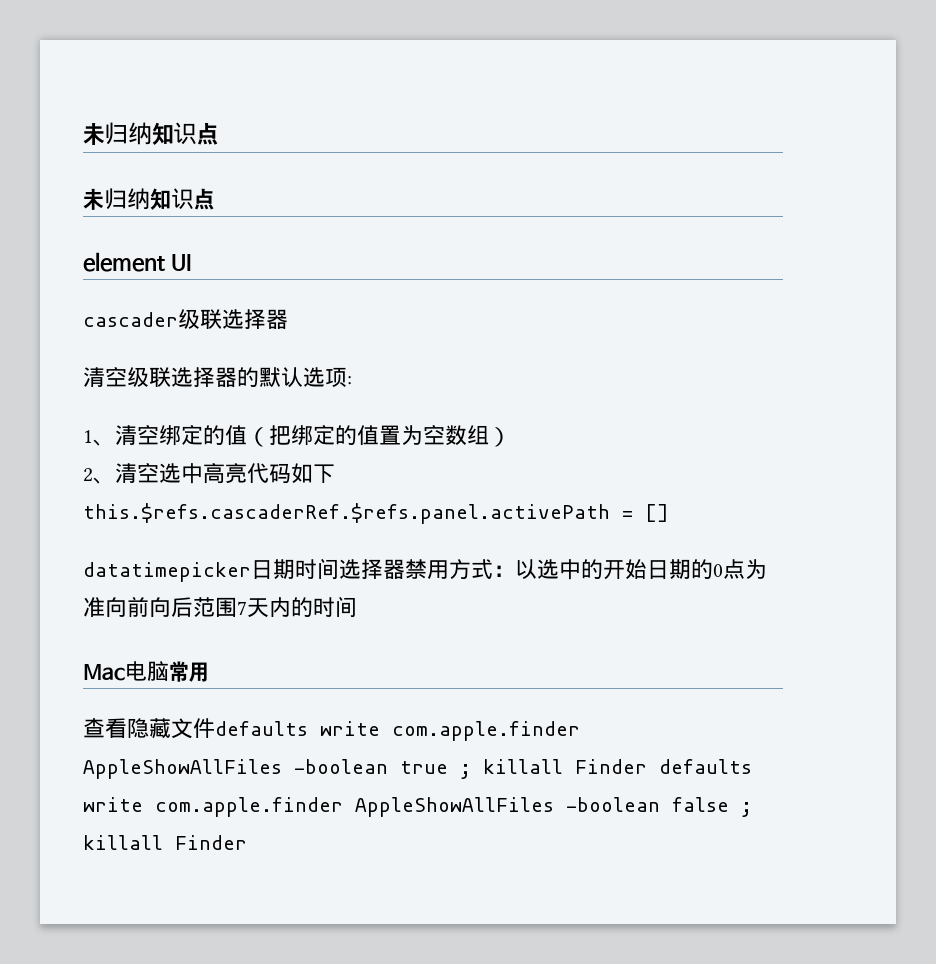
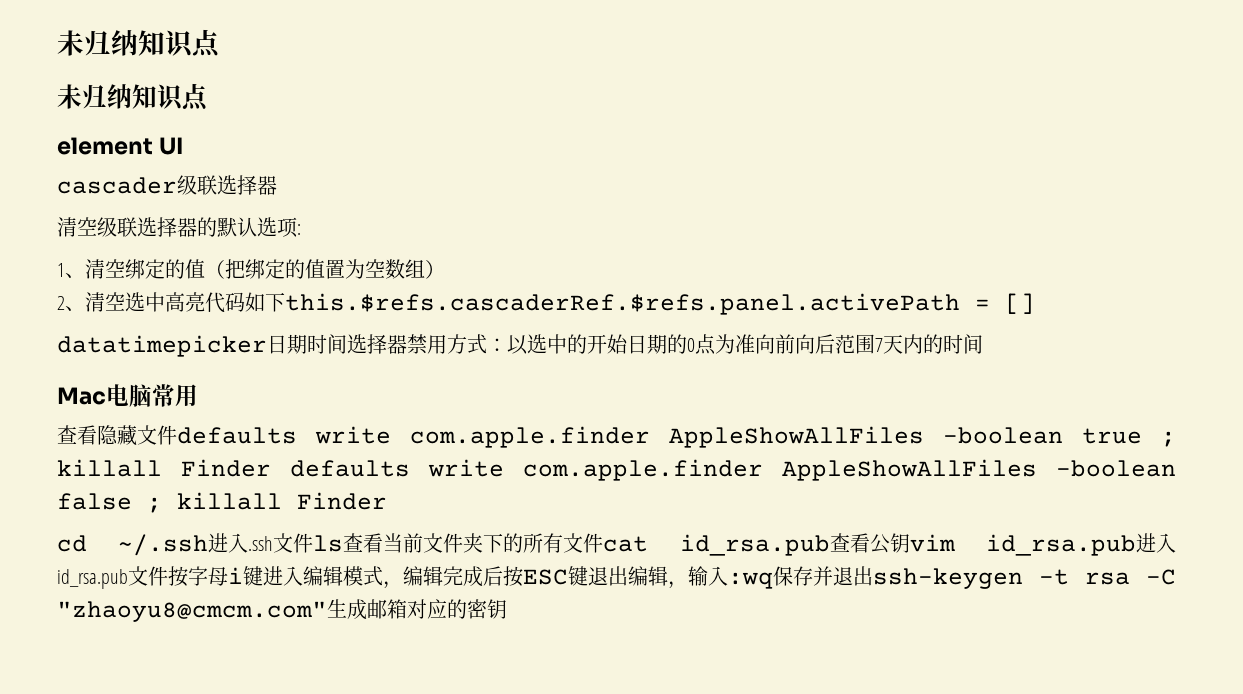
(247, 842) none -> [57,533,1176,556] [57,566,1176,589] [57,599,507,622] // cd ~/.ssh进入.ssh文件ls查看当前文件夹下的所有文件cat id_rsa.pub查看公钥vim id_rsa.pub进入id_rsa.pub文件按字母i键进入编辑模式，编辑完成后按ESC键退出编辑，输入:wq保存并退出ssh-keygen -t rsa -C "zhaoyu8@cmcm.com"生成邮箱对应的密钥

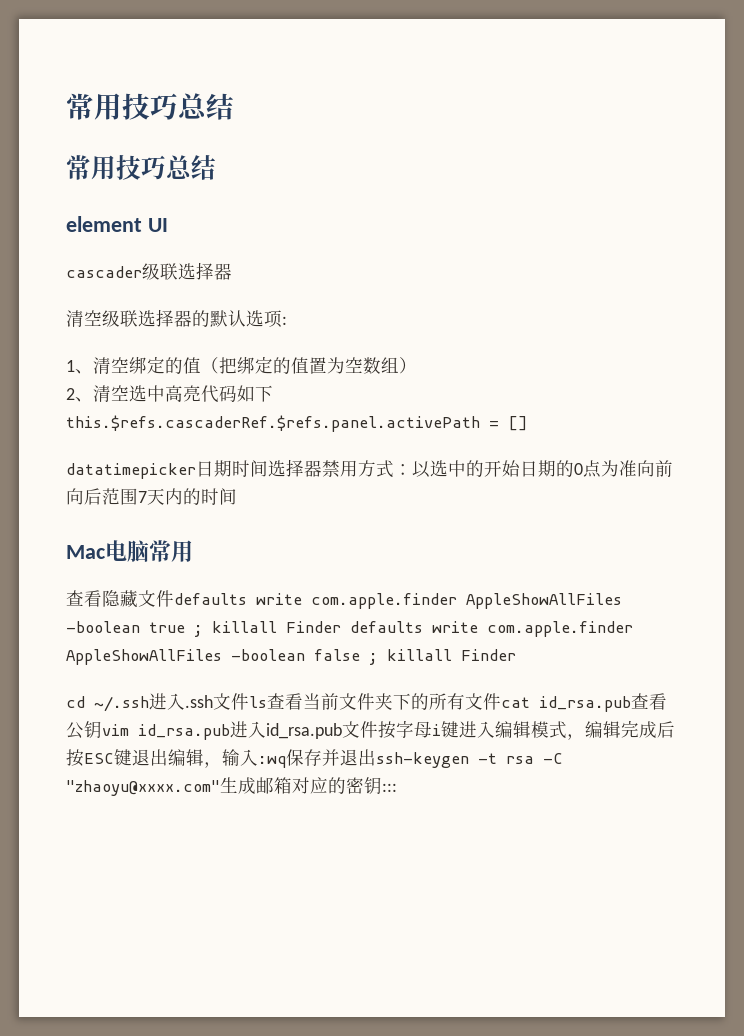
[57,29,220,58] [57,83,208,111] 未归纳知识点 // 未归纳知识点 -> [66,93,234,120] [66,155,216,180] 常用技巧总结 // 常用技巧总结
[57,601,327,622] "zhaoyu8@cmcm.com" -> [66,780,220,796] "zhaoyu@xxxx.com"
(507, 609) none -> [382,783,397,792] :::

